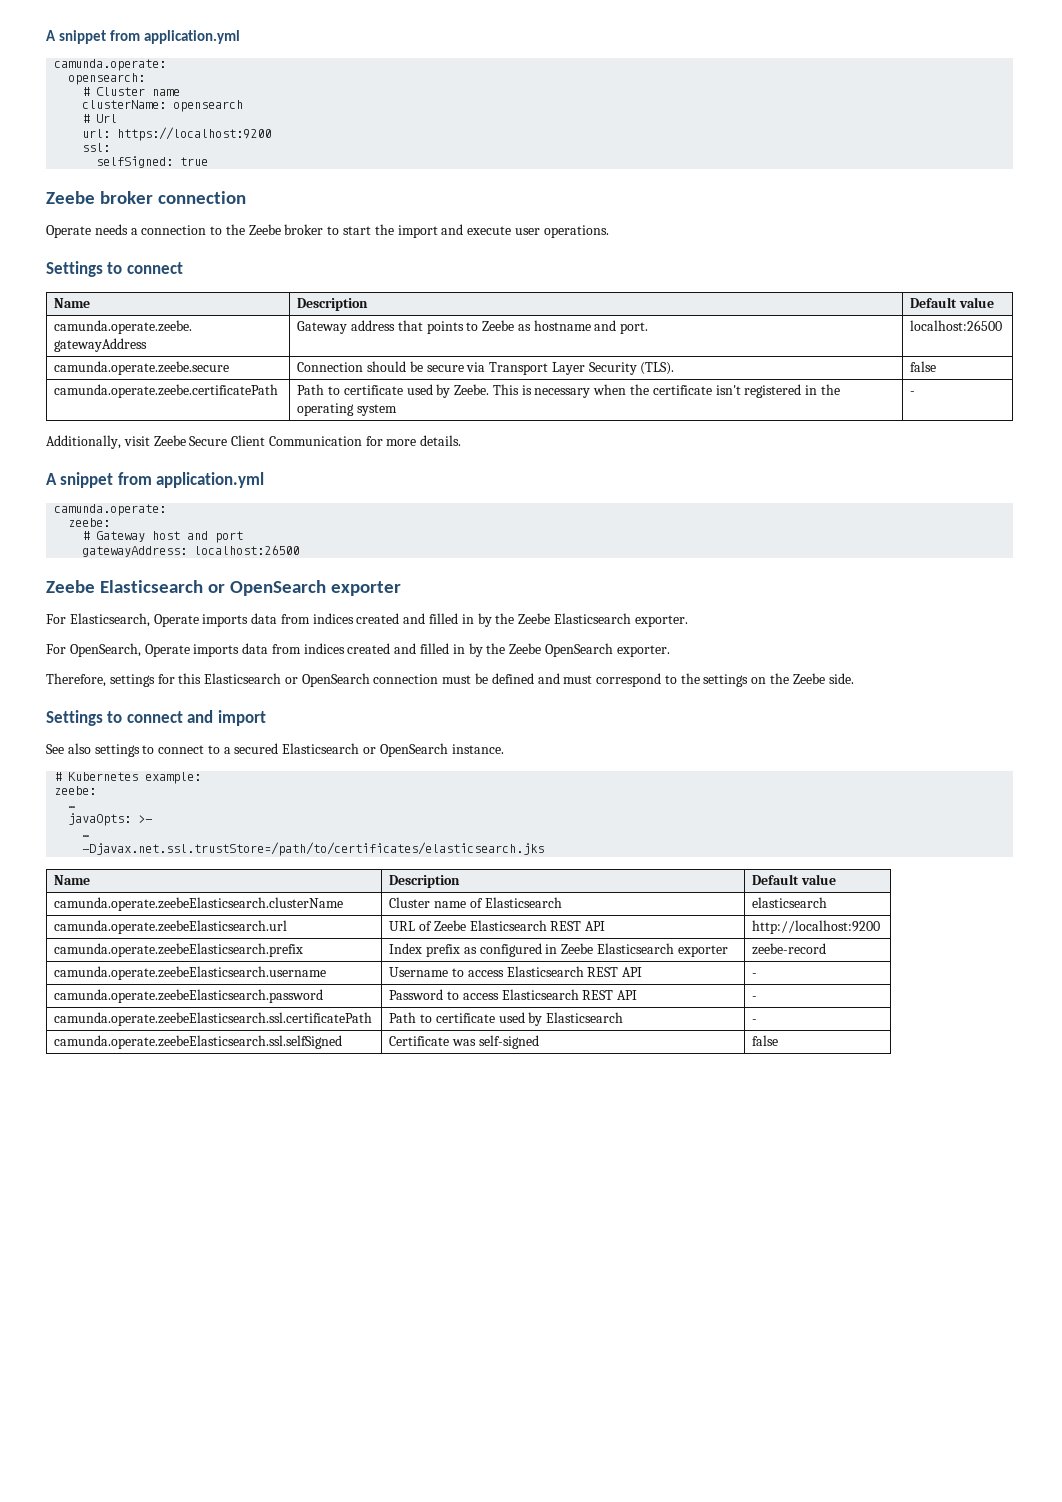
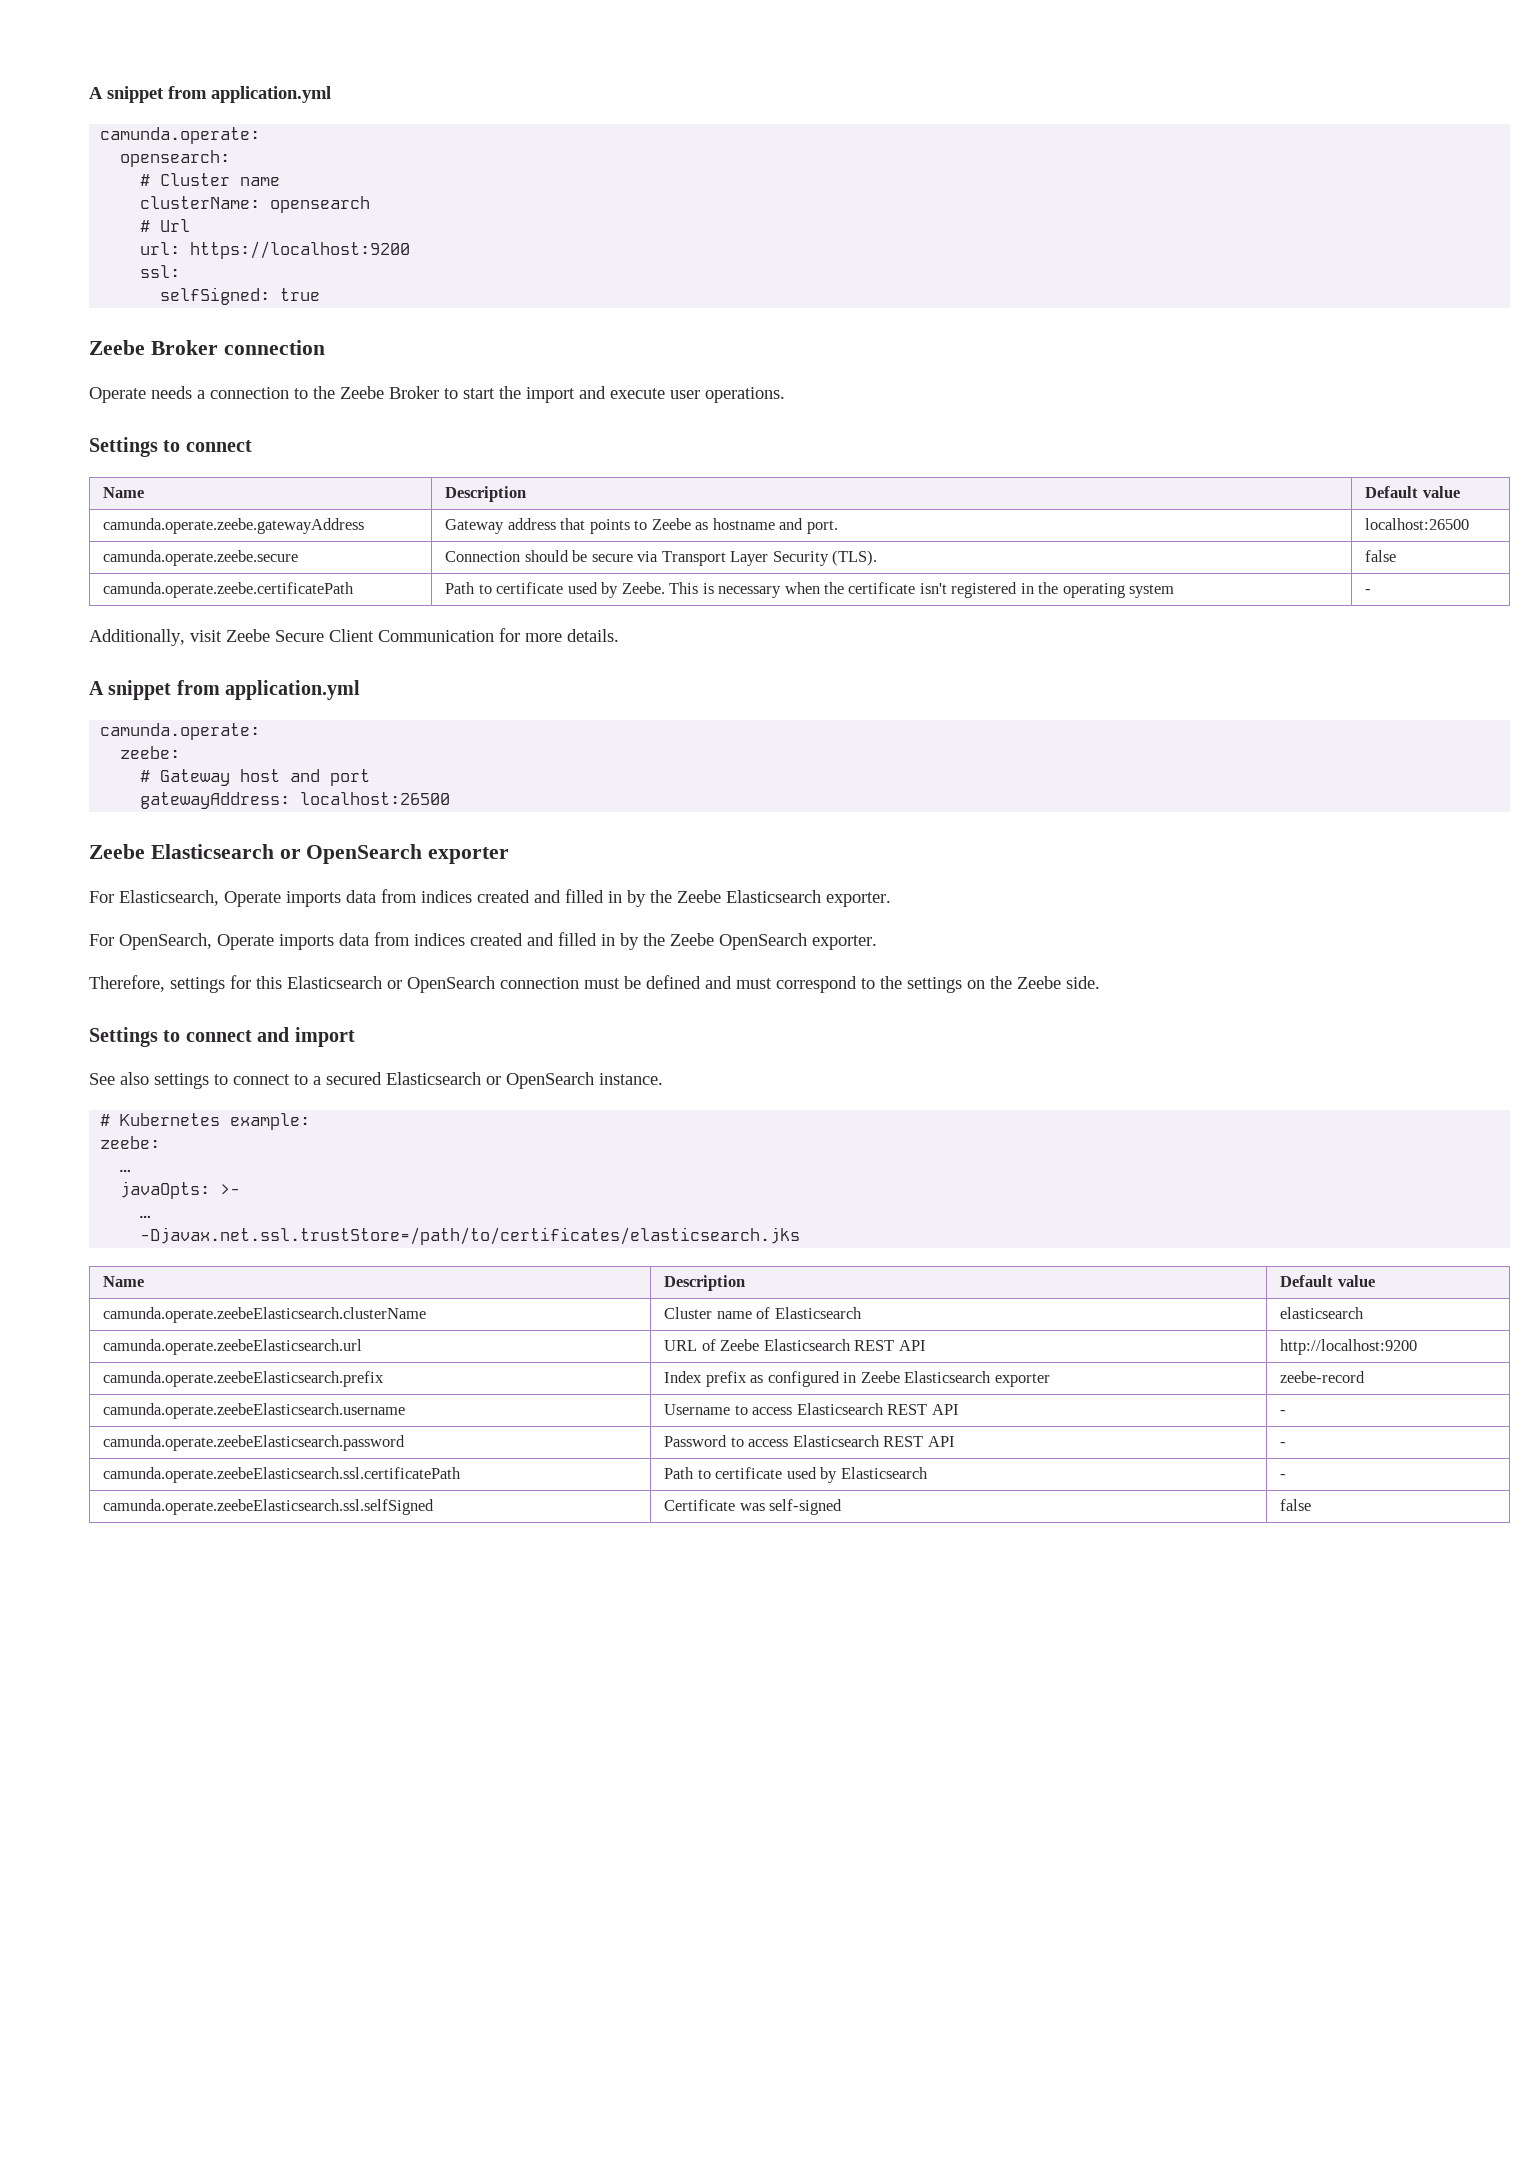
[99,191,153,204] broker -> [150,340,218,355] Broker
[284,224,324,235] broker -> [389,386,439,399] Broker

